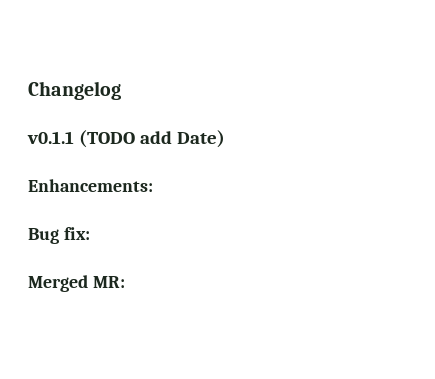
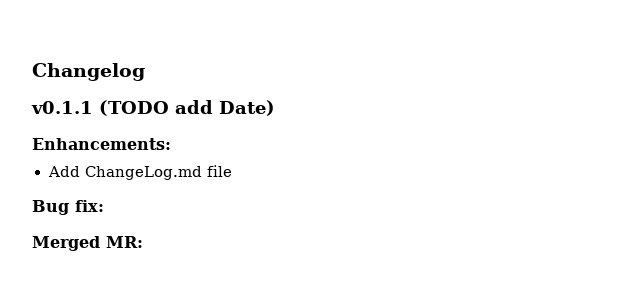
(153, 185) none -> [47,165,232,180] // Add ChangeLog.md file

